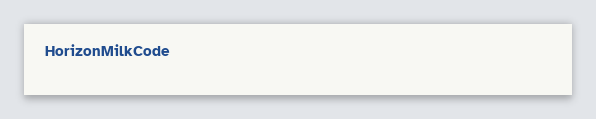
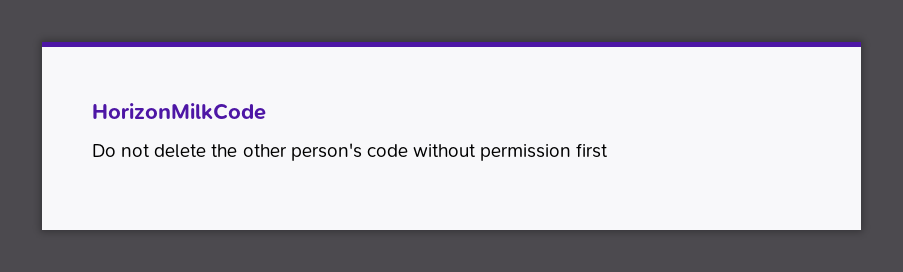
(170, 50) none -> [92,143,609,161] // Do not delete the other person's code without permission first

